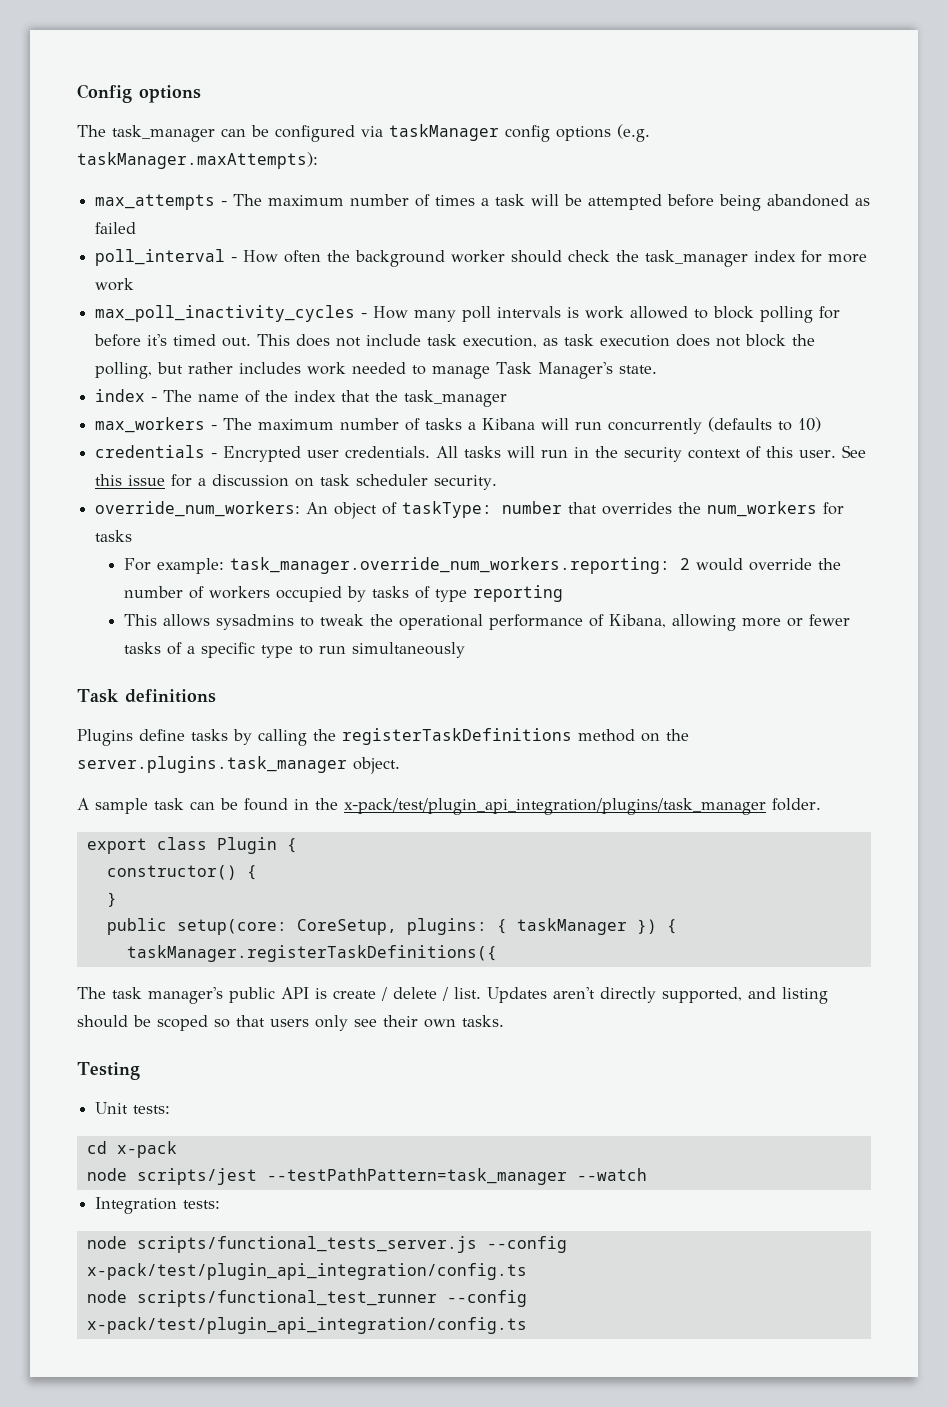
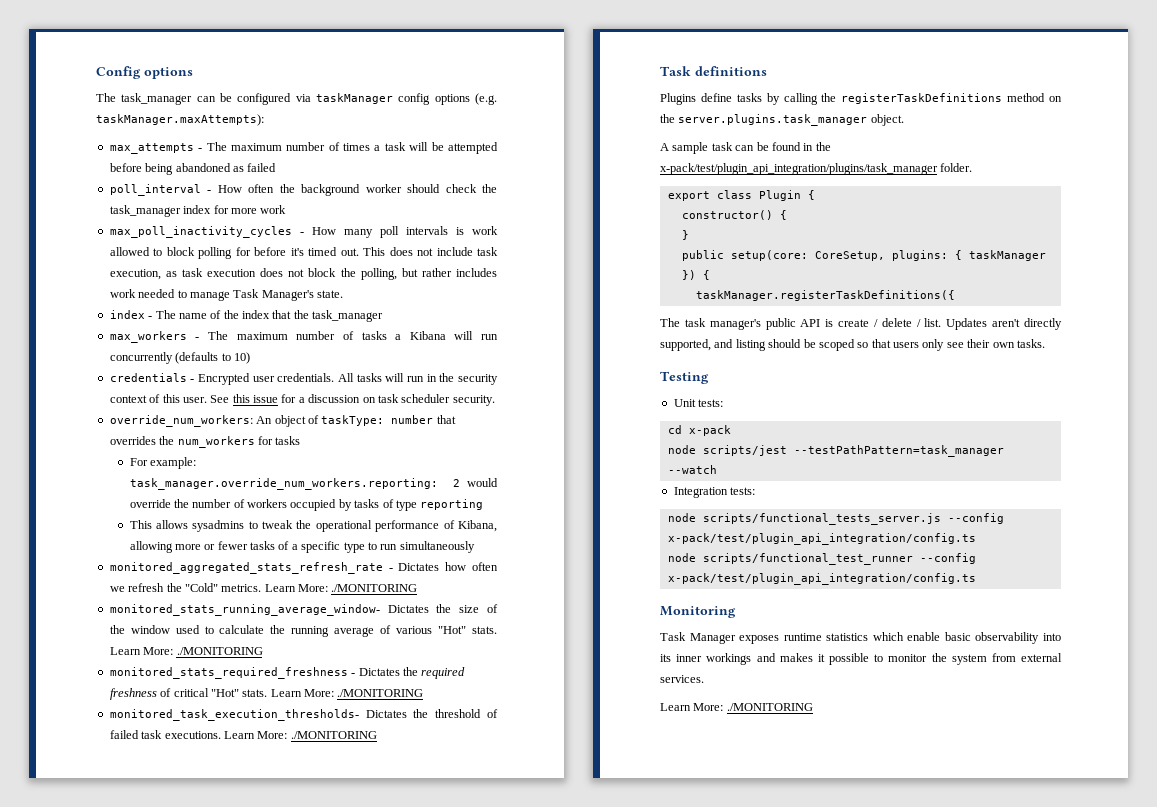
(465, 650) none -> [109,562,498,574] [109,583,418,592] [109,604,498,616] [109,625,498,637] [109,647,263,655] [109,667,466,679] [109,688,424,700] [109,709,498,721] [109,730,377,739] // monitored_aggregated_stats_refresh_rate - Dictates how often we refresh the "Cold" metrics. Learn More: ./MONITORING // monitored_stats_running_average_window- Dictates the size of the window used to calculate the running average of various "Hot" stats. Learn More: ./MONITORING // monitored_stats_required_freshness - Dictates the required freshness of critical "Hot" stats. Learn More: ./MONITORING // monitored_task_execution_thresholds- Dictates the threshold of failed task executions. Learn More: ./MONITORING
(527, 1325) none -> [660,606,736,618] [660,632,1061,644] [660,653,1062,665] [660,675,704,683] [660,703,813,711] // Monitoring // Task Manager exposes runtime statistics which enable basic observability into its inner workings and makes it possible to monitor the system from external services. // Learn More: ./MONITORING

